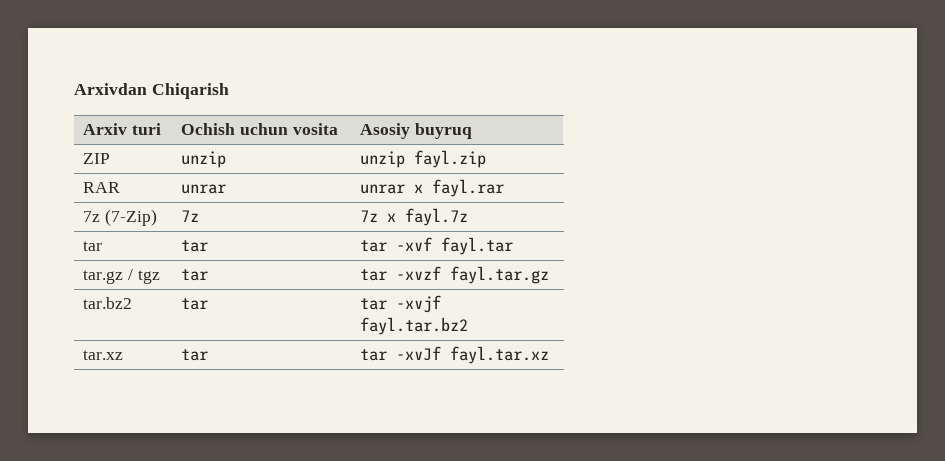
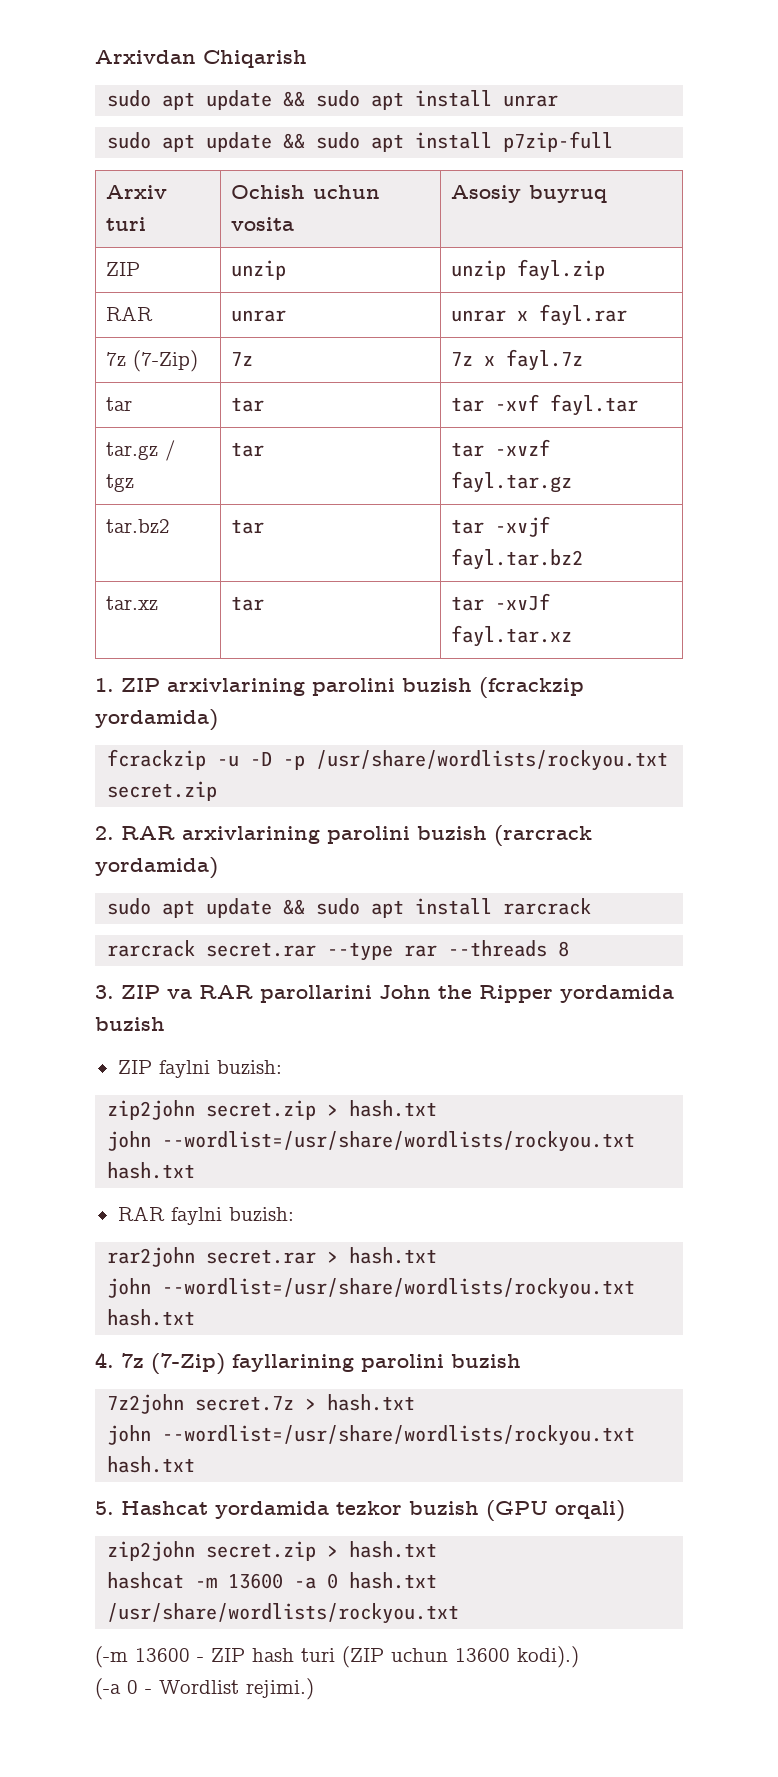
(229, 91) none -> [107,90,559,110] [107,131,614,152] // sudo apt update && sudo apt install unrar // sudo apt update && sudo apt install p7zip-full
(550, 355) none -> [95,677,584,698] [95,709,218,731] [107,749,669,771] [107,781,218,801] [95,825,592,846] [95,857,218,879] [107,898,592,918] [107,940,570,961] [95,985,674,1003] [95,1017,165,1031] [117,1060,282,1078] [107,1100,438,1120] [107,1131,636,1152] [107,1162,196,1179] [117,1206,294,1225] [107,1247,438,1267] [107,1278,636,1299] [107,1309,196,1326] [95,1352,521,1375] [107,1394,416,1414] [107,1425,636,1446] [107,1456,196,1473] [95,1500,625,1522] [107,1541,438,1561] [107,1572,438,1589] [107,1603,460,1624] [95,1646,579,1668] [95,1678,314,1700] // 1. ZIP arxivlarining parolini buzish (fcrackzip yordamida) // fcrackzip -u -D -p /usr/share/wordlists/rockyou.txt secret.zip // 2. RAR arxivlarining parolini buzish (rarcrack yordamida) // sudo apt update && sudo apt install rarcrack // rarcrack secret.rar --type rar --threads 8 // 3. ZIP va RAR parollarini John the Ripper yordamida buzish // ZIP faylni buzish: // zip2john secret.zip > hash.txt // john --wordlist=/usr/share/wordlists/rockyou.txt hash.txt // RAR faylni buzish: // rar2john secret.rar > hash.txt // john --wordlist=/usr/share/wordlists/rockyou.txt hash.txt // 4. 7z (7-Zip) fayllarining parolini buzish // 7z2john secret.7z > hash.txt // john --wordlist=/usr/share/wordlists/rockyou.txt hash.txt // 5. Hashcat yordamida tezkor buzish (GPU orqali) // zip2john secret.zip > hash.txt // hashcat -m 13600 -a 0 hash.txt /usr/share/wordlists/rockyou.txt // (-m 13600 - ZIP hash turi (ZIP uchun 13600 kodi).) // (-a 0 - Wordlist rejimi.)

